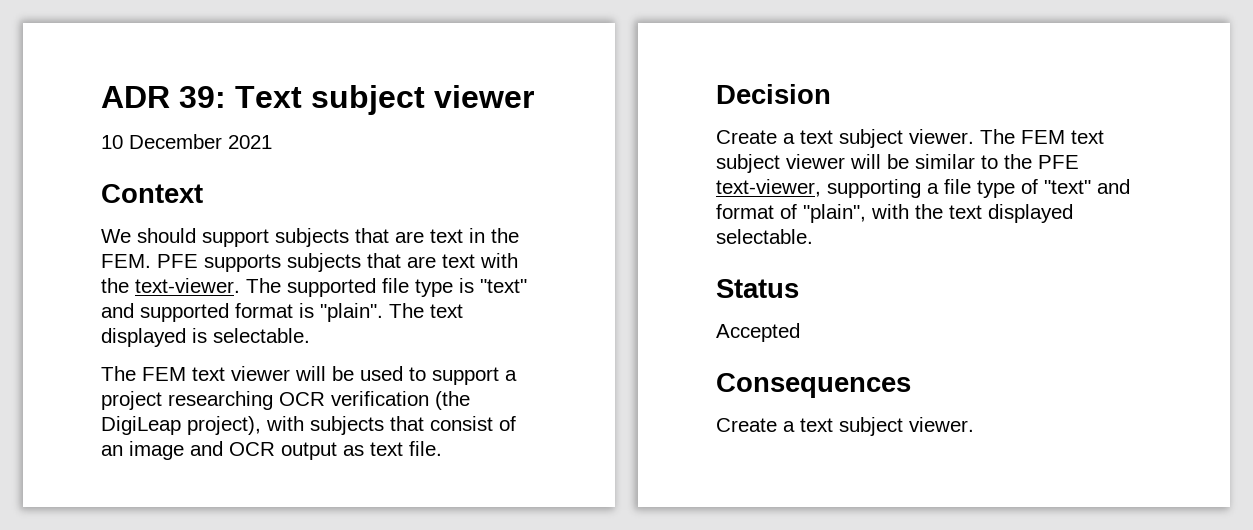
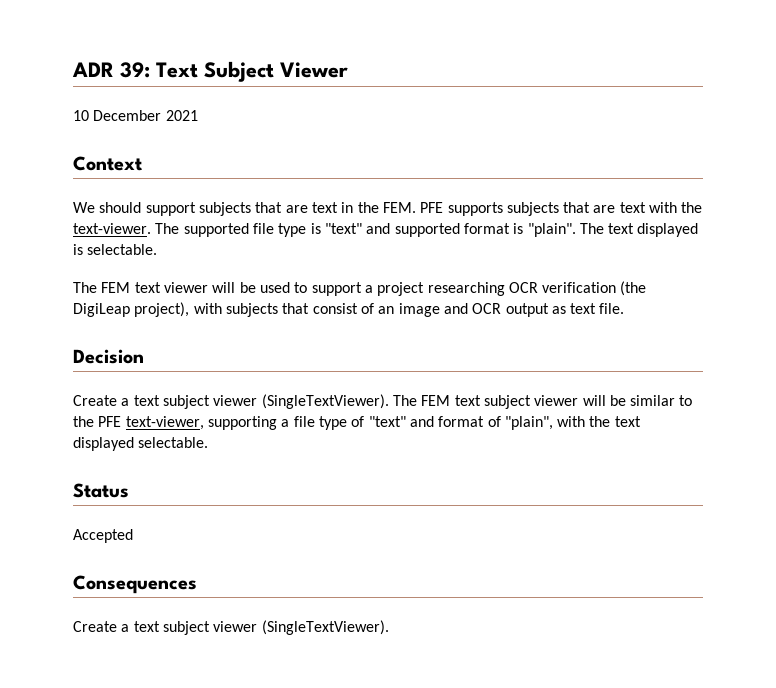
[311,85,534,115] subject viewer -> [204,61,348,82] Subject Viewer
[909,129,974,144] viewer. -> [213,394,389,409] viewer (SingleTextViewer).
[909,417,974,432] viewer. -> [213,620,389,635] viewer (SingleTextViewer).

